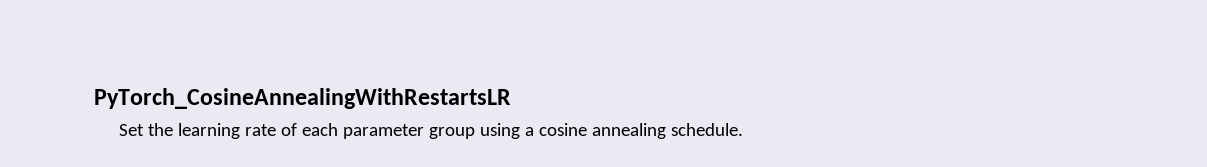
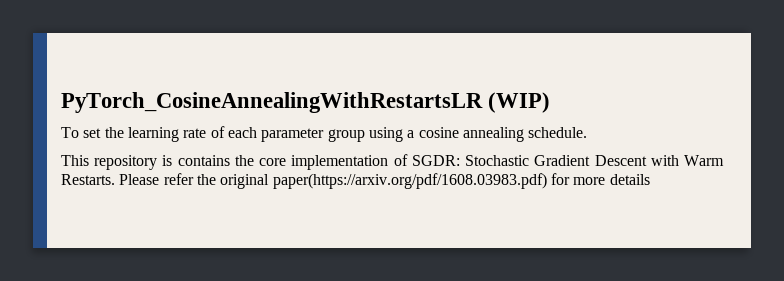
[119,124,145,136] // Set -> [488,92,551,113] [61,127,102,138] (WIP) // To set
(744, 129) none -> [61,154,725,170] [61,173,650,189] // This repository is contains the core implementation of SGDR: Stochastic Gradient Descent with Warm Restarts. Please refer the original paper(https://arxiv.org/pdf/1608.03983.pdf) for more details

